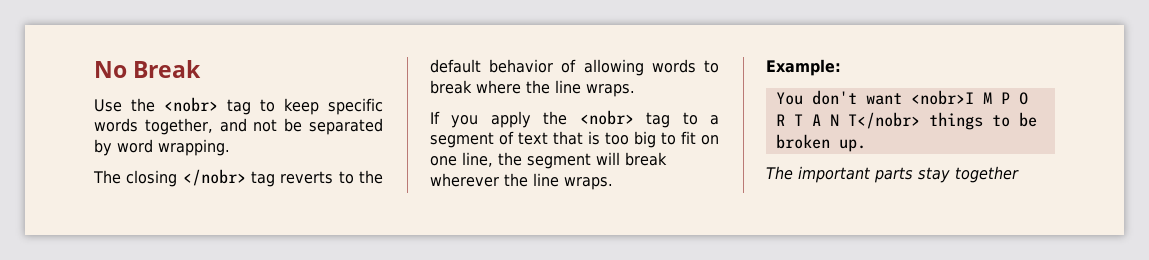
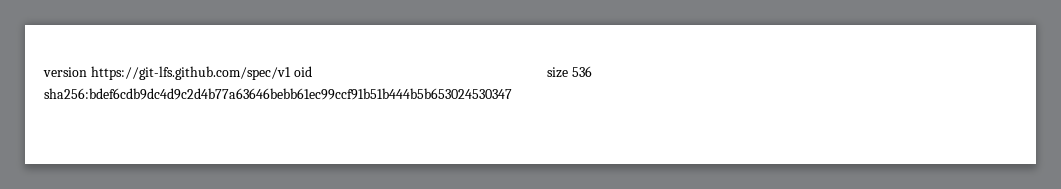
[94,60,202,78] [94,97,383,115] [94,118,383,135] [94,139,230,156] [93,169,384,187] [430,59,719,76] [430,80,635,97] [430,110,719,128] [430,131,719,148] [430,152,667,169] [430,173,613,190] [766,59,841,76] [775,90,1028,105] [775,112,1037,130] [775,134,866,152] [766,166,1019,183] No Break // Use the <nobr> tag to keep specific words together, and not be separated by word wrapping. // The closing </nobr> tag reverts to the default behavior of allowing words to break where the line wraps. // If you apply the <nobr> tag to a segment of text that is too big to fit on one line, the segment will break wherever the line wraps. // Example: // You don't want <nobr>I M P O R T A N T</nobr> things to be broken up. // The important parts stay together -> [43,66,312,80] [44,88,512,100] [547,66,592,78] version https://git-lfs.github.com/spec/v1 oid sha256:bdef6cdb9dc4d9c2d4b77a63646bebb61ec99ccf91b51b444b5b653024530347 size 536

